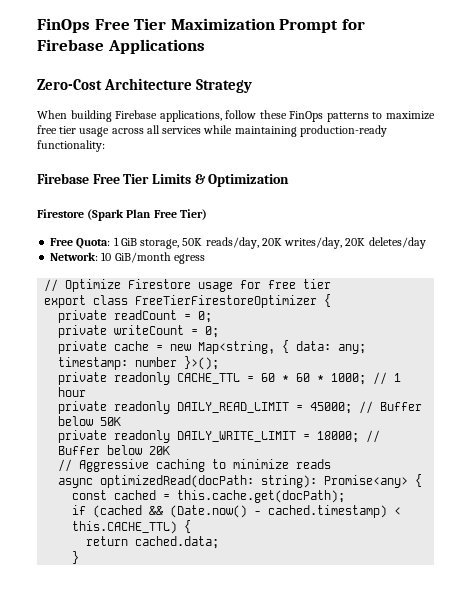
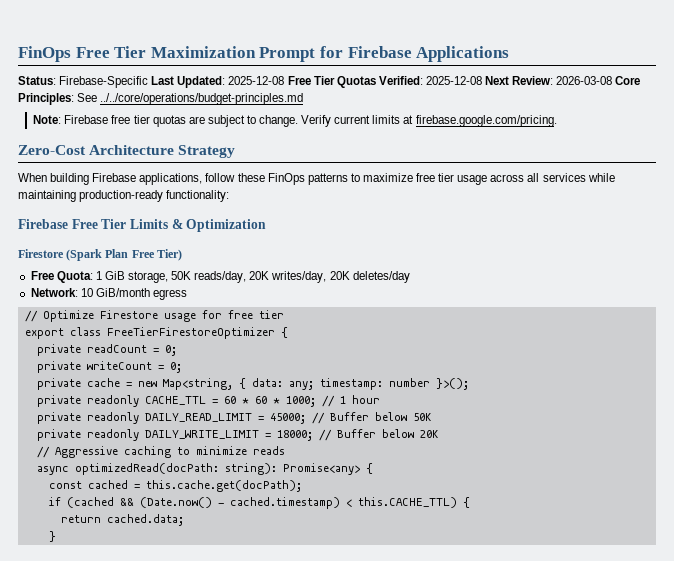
(205, 46) none -> [18,76,641,88] [18,93,304,105] [33,115,557,127] // Status: Firebase-Specific Last Updated: 2025-12-08 Free Tier Quotas Verified: 2025-12-08 Next Review: 2026-03-08 Core Principles: See ../../core/operations/budget-principles.md // Note: Firebase free tier quotas are subject to change. Verify current limits at firebase.google.com/pricing.

